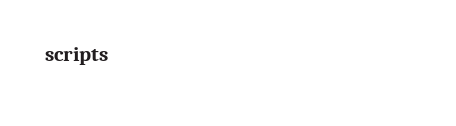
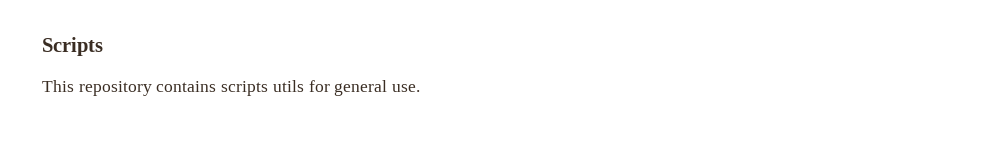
[45,47,108,65] scripts -> [42,37,103,56] [42,80,421,96] Scripts // This repository contains scripts utils for general use.

